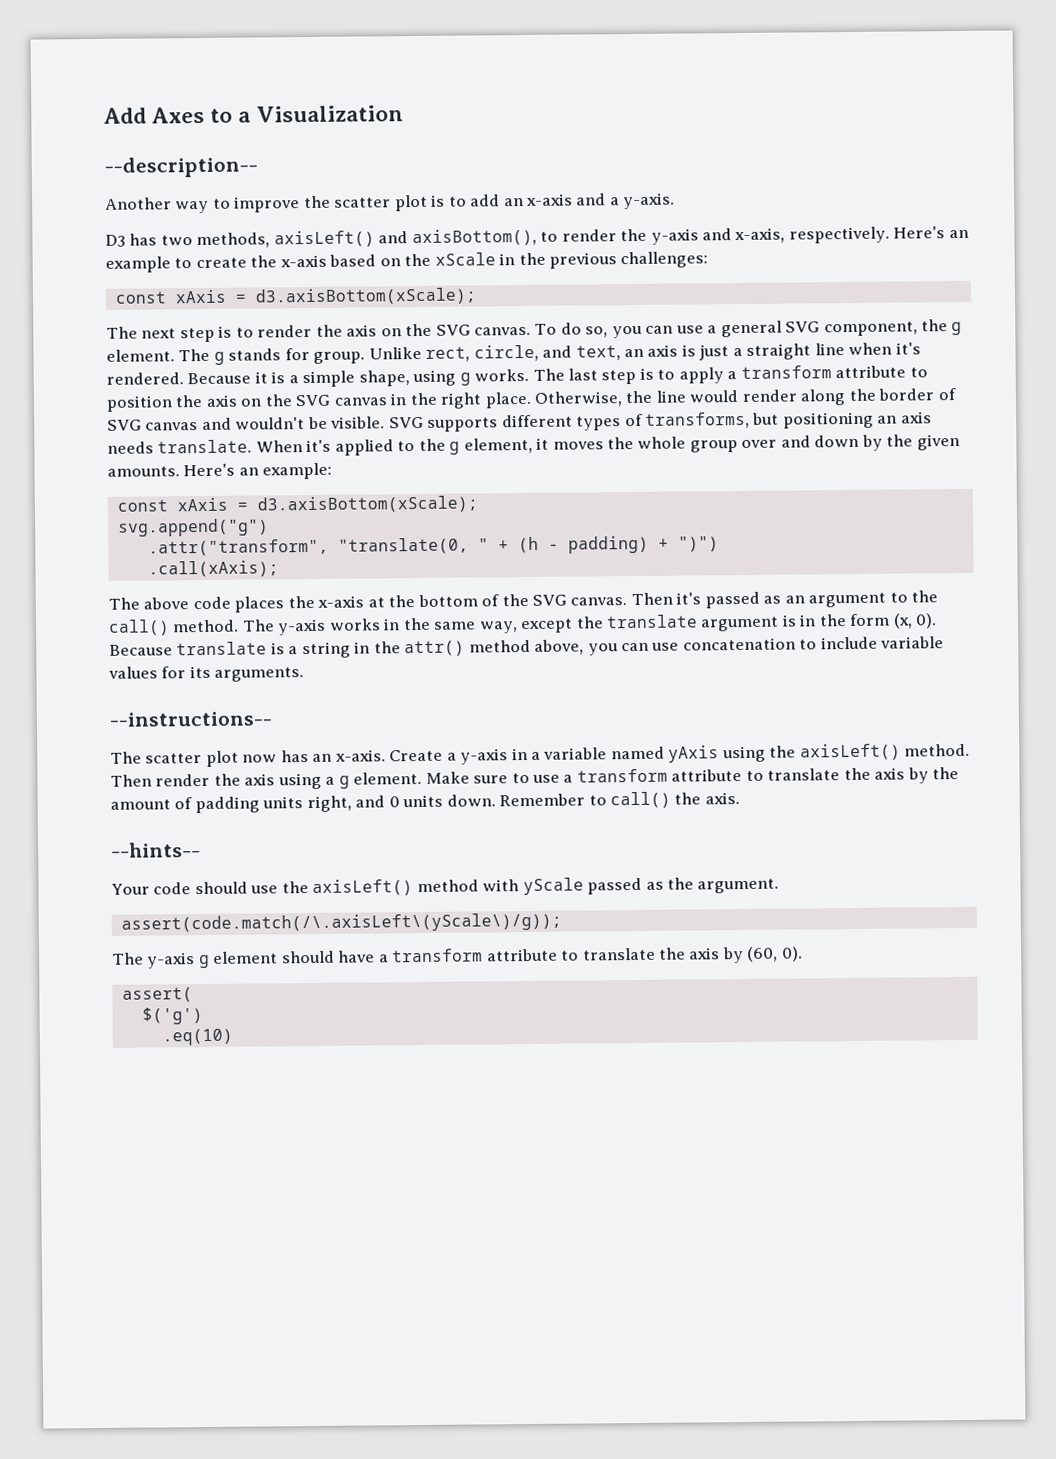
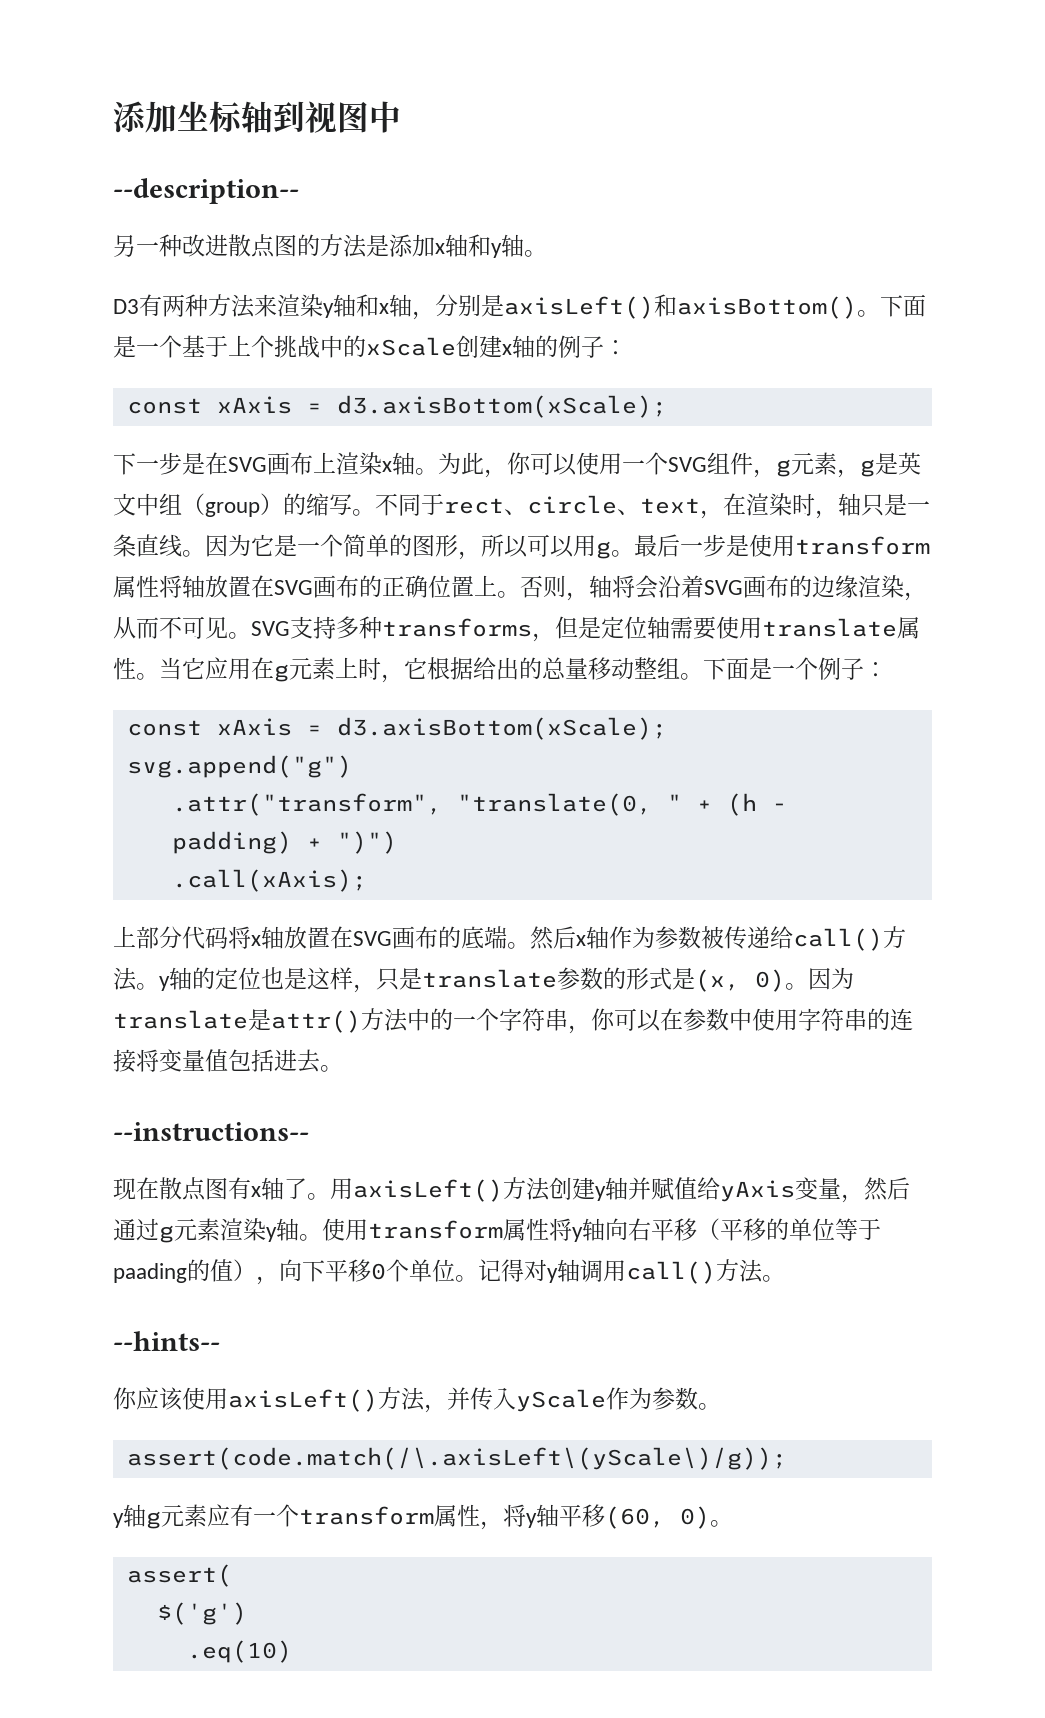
[103,105,405,124] [104,156,258,178] [105,192,676,214] [105,226,969,249] [105,251,709,273] [114,287,477,306] [106,319,963,343] [106,342,921,365] [106,365,928,388] [106,388,956,412] [107,411,932,432] [107,433,960,456] [107,462,333,480] Add Axes to a Visualization // --description-- // Another way to improve the scatter plot is to add an x-axis and a y-axis. // D3 has two methods, axisLeft() and axisBottom(), to render the y-axis and x-axis, respectively. Here's an example to create the x-axis based on the xScale in the previous challenges: // const xAxis = d3.axisBottom(xScale); // The next step is to render the axis on the SVG canvas. To do so, you can use a general SVG component, the g element. The g stands for group. Unlike rect, circle, and text, an axis is just a straight line when it's rendered. Because it is a simple shape, using g works. The last step is to apply a transform attribute to position the axis on the SVG canvas in the right place. Otherwise, the line would render along the border of SVG canvas and wouldn't be visible. SVG supports different types of transforms, but positioning an axis needs translate. When it's applied to the g element, it moves the whole group over and down by the given amounts. Here's an example: -> [113,101,401,133] [113,178,299,204] [113,234,547,258] [113,294,926,320] [113,335,627,358] [126,395,667,418] [113,452,921,478] [113,493,930,519] [113,534,930,560] [113,575,927,601] [113,616,920,642] [113,657,887,683] 添加坐标轴到视图中 // --description-- // 另一种改进散点图的方法是添加x轴和y轴。 // D3有两种方法来渲染y轴和x轴，分别是axisLeft()和axisBottom()。下面是一个基于上个挑战中的xScale创建x轴的例子： // const xAxis = d3.axisBottom(xScale); // 下一步是在SVG画布上渲染x轴。为此，你可以使用一个SVG组件，g元素，g是英文中组（group）的缩写。不同于rect、circle、text，在渲染时，轴只是一条直线。因为它是一个简单的图形，所以可以用g。最后一步是使用transform属性将轴放置在SVG画布的正确位置上。否则，轴将会沿着SVG画布的边缘渲染，从而不可见。SVG支持多种transforms，但是定位轴需要使用translate属性。当它应用在g元素上时，它根据给出的总量移动整组。下面是一个例子：
[108,590,939,613] [108,613,938,636] [109,636,945,659] [108,665,305,682] [109,711,272,727] [110,743,971,767] [110,767,960,790] [110,791,740,814] [111,842,201,858] [111,877,780,897] [120,912,562,934] [112,946,803,969] The above code places the x-axis at the bottom of the SVG canvas. Then it's passed as an argument to the call() method. The y-axis works in the same way, except the translate argument is in the form (x, 0). Because translate is a string in the attr() method above, you can use concatenation to include variable values for its arguments. // --instructions-- // The scatter plot now has an x-axis. Create a y-axis in a variable named yAxis using the axisLeft() method. Then render the axis using a g element. Make sure to use a transform attribute to translate the axis by the amount of padding units right, and 0 units down. Remember to call() the axis. // --hints-- // Your code should use the axisLeft() method with yScale passed as the argument. // assert(code.match(/\.axisLeft\(yScale\)/g)); // The y-axis g element should have a transform attribute to translate the axis by (60, 0). -> [113,926,906,951] [113,967,854,993] [113,1008,913,1034] [113,1049,343,1073] [113,1122,309,1141] [113,1177,910,1203] [113,1218,881,1243] [113,1259,785,1285] [113,1331,220,1351] [113,1387,721,1413] [126,1447,787,1470] [113,1504,733,1530] 上部分代码将x轴放置在SVG画布的底端。然后x轴作为参数被传递给call()方法。y轴的定位也是这样，只是translate参数的形式是(x, 0)。因为translate是attr()方法中的一个字符串，你可以在参数中使用字符串的连接将变量值包括进去。 // --instructions-- // 现在散点图有x轴了。用axisLeft()方法创建y轴并赋值给yAxis变量，然后通过g元素渲染y轴。使用transform属性将y轴向右平移（平移的单位等于paading的值），向下平移0个单位。记得对y轴调用call()方法。 // --hints-- // 你应该使用axisLeft()方法，并传入yScale作为参数。 // assert(code.match(/\.axisLeft\(yScale\)/g)); // y轴g元素应有一个transform属性，将y轴平移(60, 0)。

